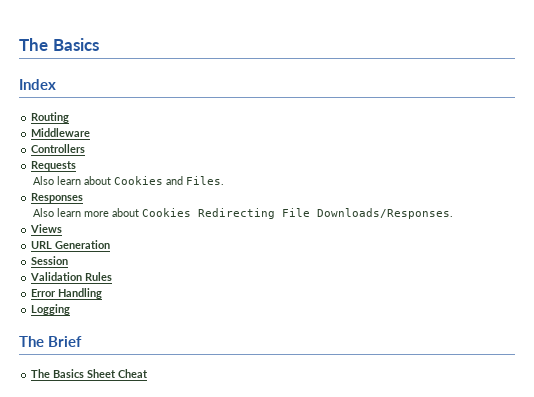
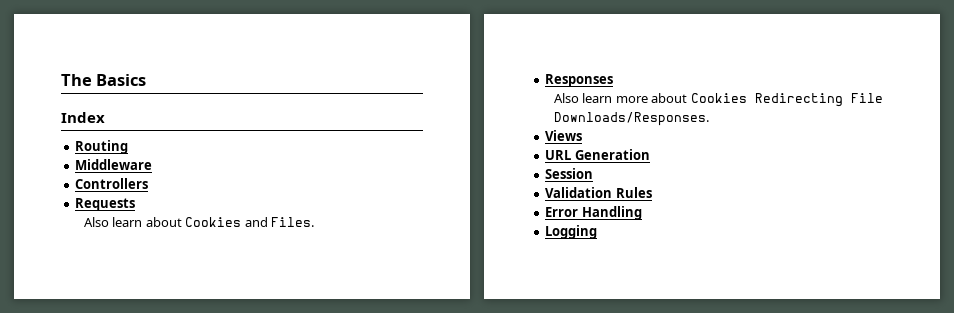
[19,336,83,347] [31,369,149,378] // The Brief // The Basics Sheet Cheat -> (598, 232) none

